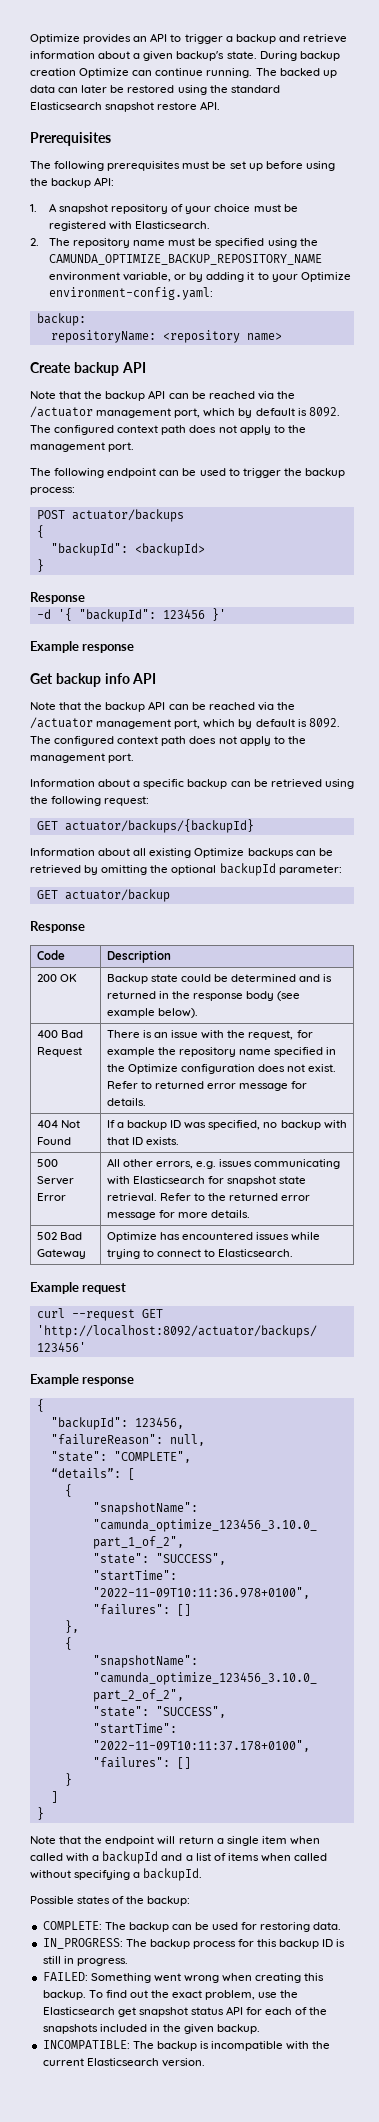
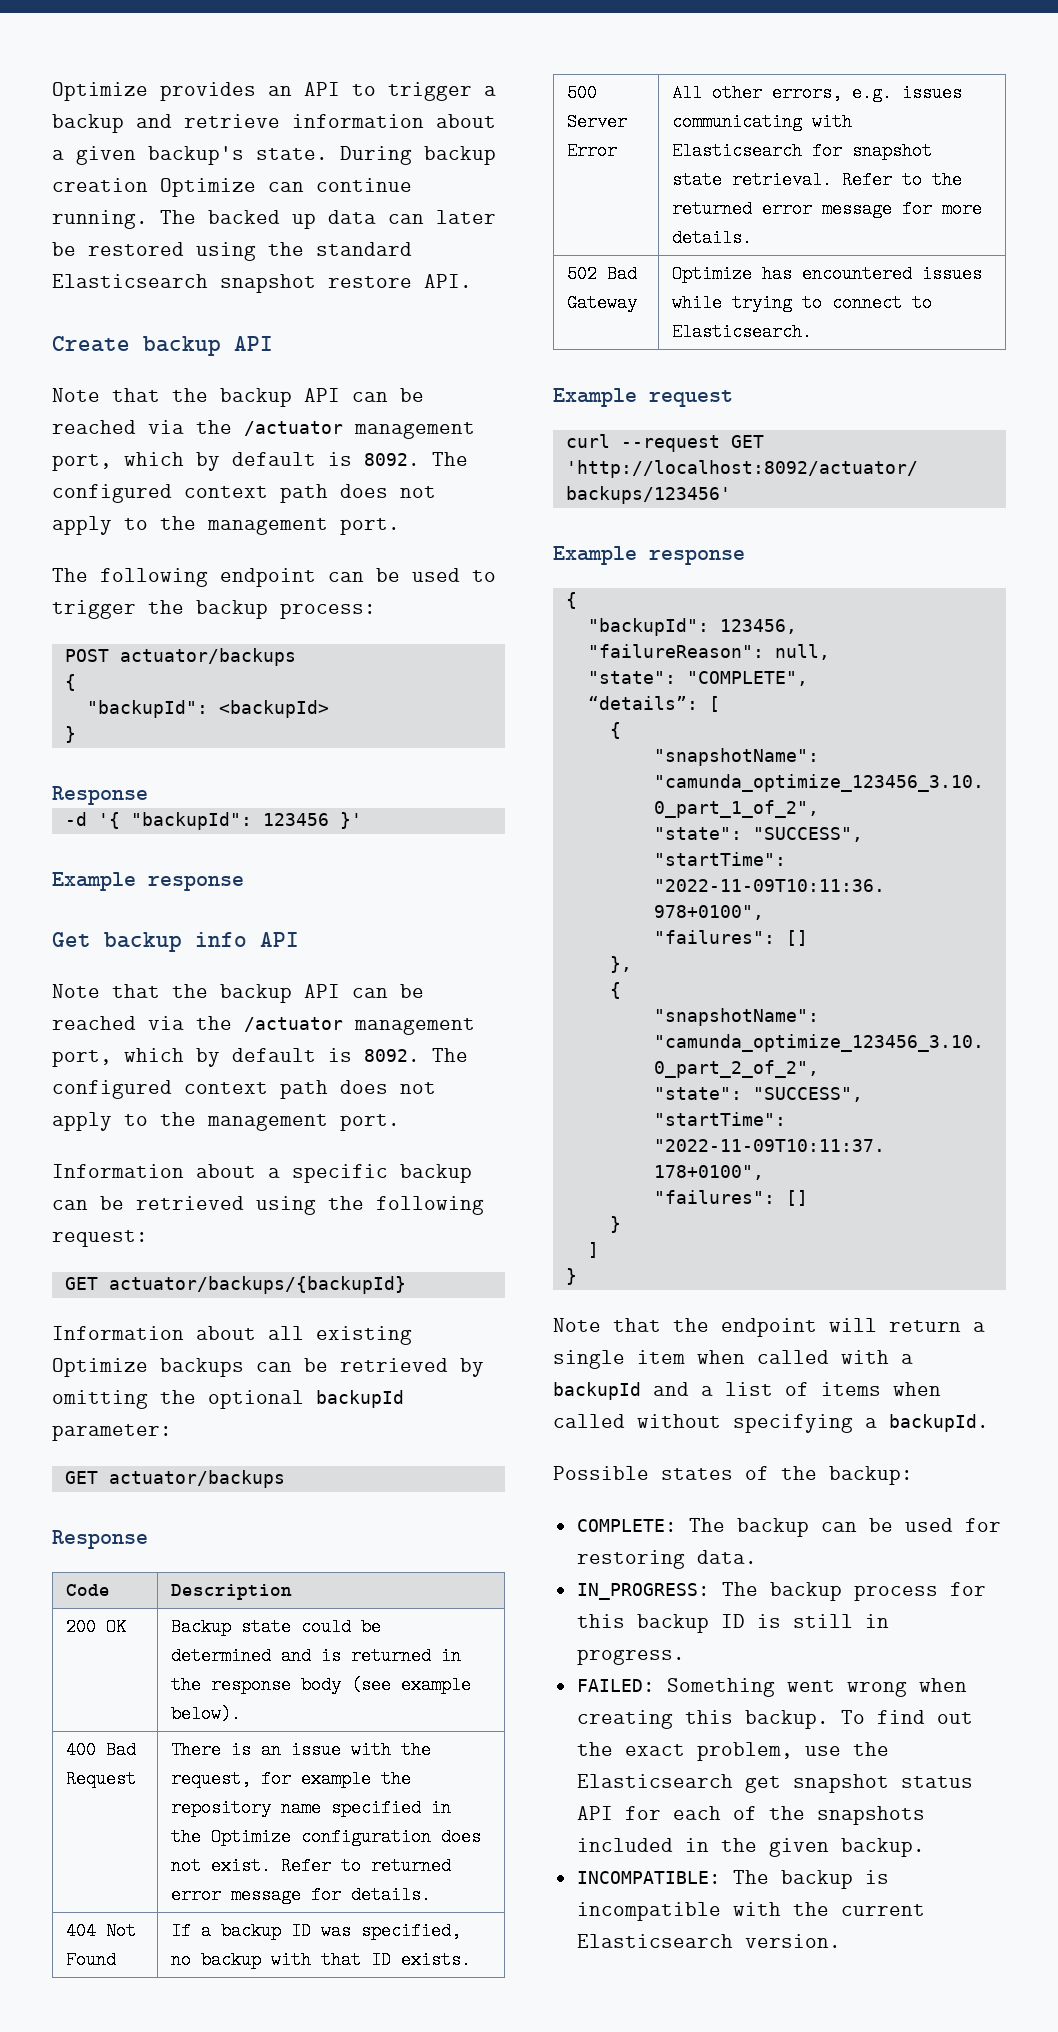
[30,132,111,146] [30,161,335,171] [30,177,115,188] [30,203,298,214] [48,221,211,231] [30,238,318,248] [48,254,322,265] [48,272,351,282] [48,287,213,300] [36,313,86,326] [50,330,282,343] // Prerequisites // The following prerequisites must be set up before using the backup API: // 1. A snapshot repository of your choice must be registered with Elasticsearch. // 2. The repository name must be specified using the CAMUNDA_OPTIMIZE_BACKUP_REPOSITORY_NAME environment variable, or by adding it to your Optimize environment-config.yaml: // backup: // repositoryName: <repository name> -> (472, 281) none
[64,889,170,902] actuator/backup -> [108,1470,285,1488] actuator/backups

